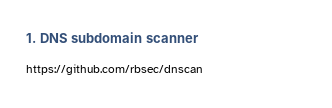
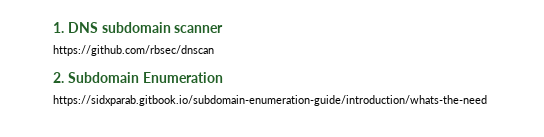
(203, 69) none -> [53,72,223,83] [53,95,487,106] // 2. Subdomain Enumeration // https://sidxparab.gitbook.io/subdomain-enumeration-guide/introduction/whats-the-need

